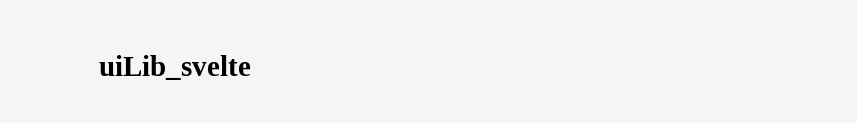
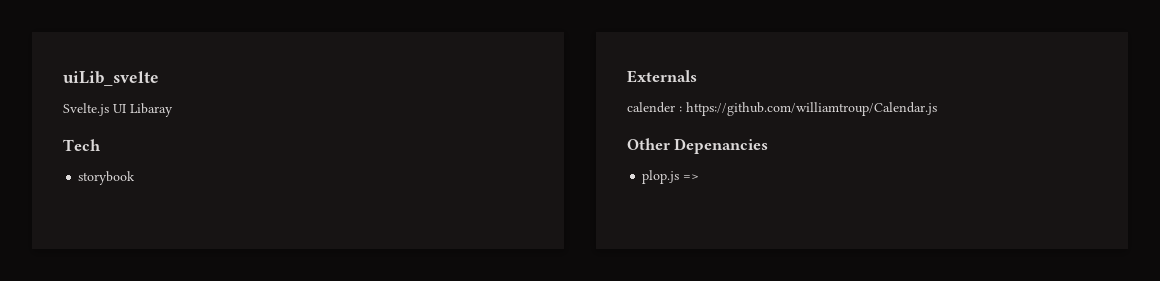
(251, 67) none -> [63,103,173,117] [63,139,101,151] [78,171,136,185] [627,70,697,83] [627,102,937,116] [627,138,769,154] [642,170,700,184] // Svelte.js UI Libaray // Tech // storybook // Externals // calender : https://github.com/williamtroup/Calendar.js // Other Depenancies // plop.js =>

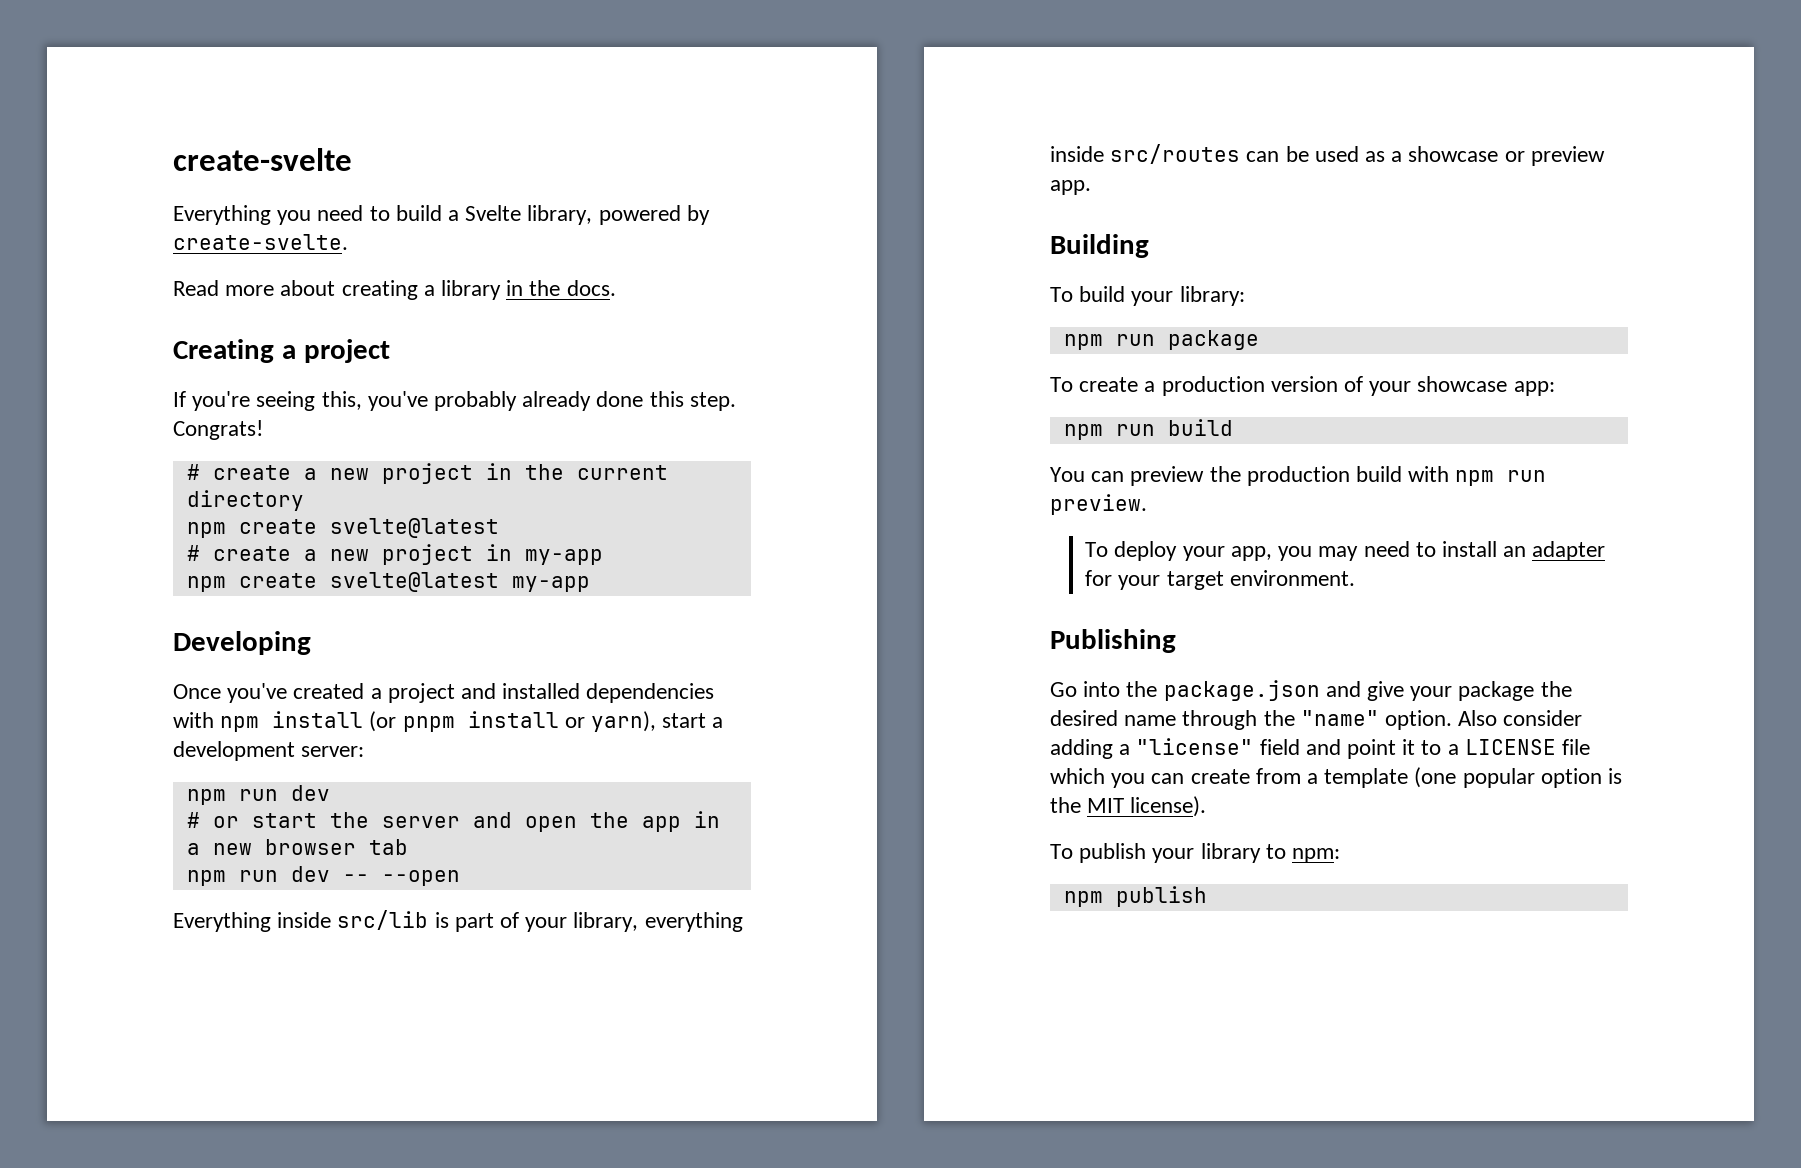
[63,71,159,86] [63,103,173,117] [63,139,101,151] [78,171,136,185] [627,70,697,83] [627,102,937,116] [627,138,769,154] [642,170,700,184] uiLib_svelte // Svelte.js UI Libaray // Tech // storybook // Externals // calender : https://github.com/williamtroup/Calendar.js // Other Depenancies // plop.js => -> [173,148,352,171] [173,205,710,225] [173,234,348,250] [173,280,616,300] [173,339,390,363] [173,391,736,411] [173,420,263,440] [186,463,668,484] [186,490,304,511] [186,518,499,538] [186,544,603,565] [186,572,590,592] [173,631,311,655] [173,683,715,703] [173,711,724,732] [173,741,365,761] [186,785,330,805] [186,811,720,832] [186,839,408,855] [186,866,460,886] [173,910,743,932] [1050,144,1605,166] [1050,180,1091,195] [1050,234,1149,258] [1050,286,1245,306] [1063,330,1259,350] [1050,376,1555,396] [1063,419,1233,440] [1050,466,1547,486] [1050,494,1147,515] [1085,541,1606,561] [1085,570,1355,590] [1050,629,1176,653] [1050,680,1572,701] [1050,710,1583,730] [1050,738,1591,759] [1050,767,1623,788] [1050,796,1207,817] [1050,843,1341,863] [1063,886,1207,907] create-svelte // Everything you need to build a Svelte library, powered by create-svelte. // Read more about creating a library in the docs. // Creating a project // If you're seeing this, you've probably already done this step. Congrats! // # create a new project in the current directory // npm create svelte@latest // # create a new project in my-app // npm create svelte@latest my-app // Developing // Once you've created a project and installed dependencies with npm install (or pnpm install or yarn), start a development server: // npm run dev // # or start the server and open the app in a new browser tab // npm run dev -- --open // Everything inside src/lib is part of your library, everything inside src/routes can be used as a showcase or preview app. // Building // To build your library: // npm run package // To create a production version of your showcase app: // npm run build // You can preview the production build with npm run preview. // To deploy your app, you may need to install an adapter for your target environment. // Publishing // Go into the package.json and give your package the desired name through the "name" option. Also consider adding a "license" field and point it to a LICENSE file which you can create from a template (one popular option is the MIT license). // To publish your library to npm: // npm publish

